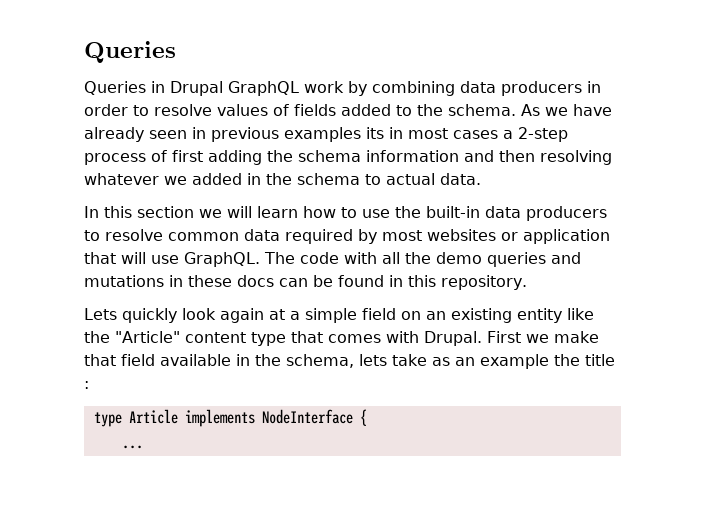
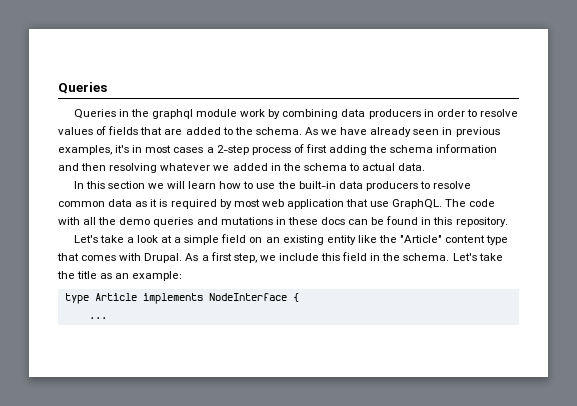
[170,81,299,96] Drupal GraphQL -> [130,109,238,119] the graphql module
(336, 110) none -> [140,127,183,135] that are
[284,127,384,142] examples its -> [58,145,130,155] examples, it's
(280, 235) none -> [135,199,168,207] as it is
[427,229,518,241] websites or -> [261,199,284,207] web
[121,252,146,264] will -> (369, 203) none
[84,308,264,323] Lets quickly look again -> [73,235,158,243] Let's take a look
[487,331,599,343] [84,354,615,369] [84,381,89,389] First we make that field available in the schema, lets take as an example the title : -> [185,252,503,263] [57,271,183,281] As a first step, we include this field in the schema. Let's take the title as an example:

